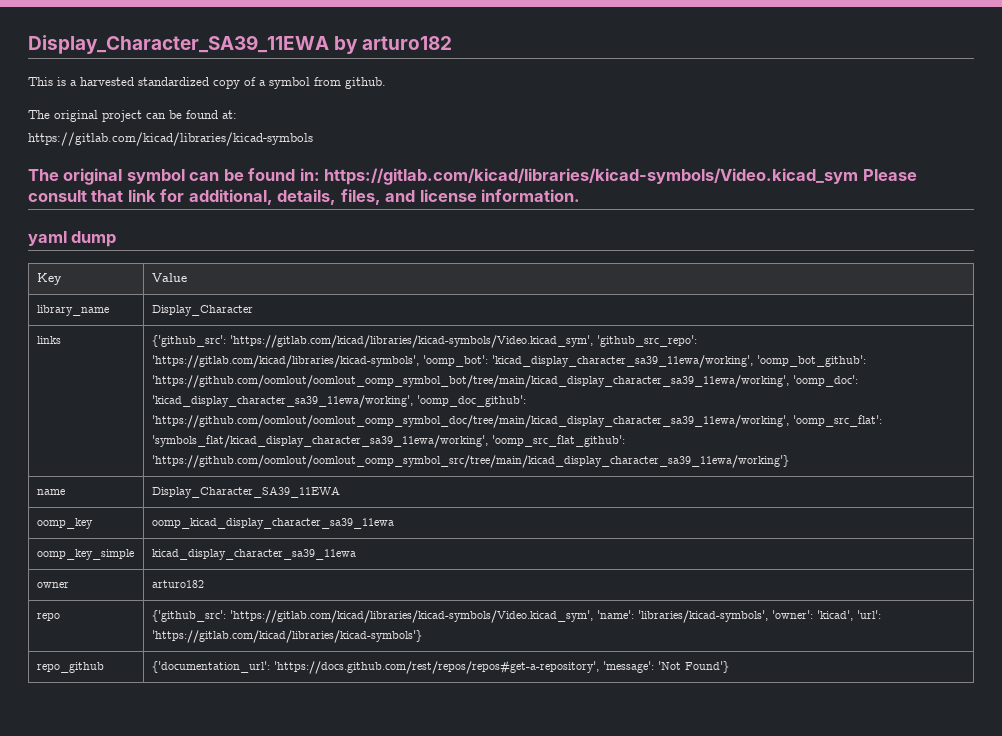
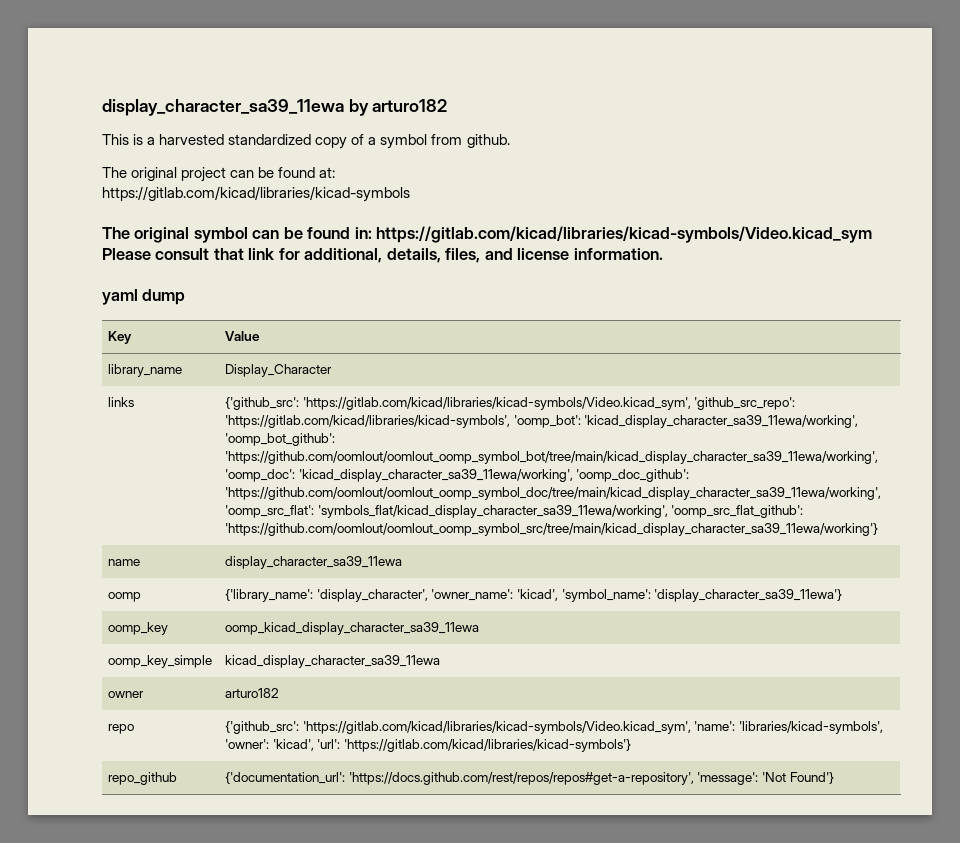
[28,35,329,54] Display_Character_SA39_11EWA -> [102,99,344,116] display_character_sa39_11ewa
[151,486,340,498] Display_Character_SA39_11EWA -> [225,556,403,569] [108,592,142,602] [225,589,843,602] display_character_sa39_11ewa // oomp | {'library_name': 'display_character', 'owner_name': 'kicad', 'symbol_name': 'display_character_sa39_11ewa'}

